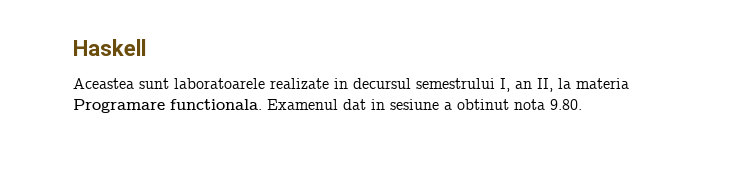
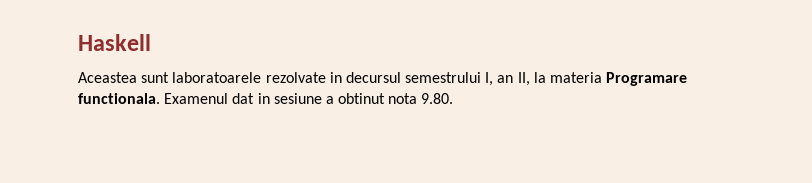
[270,78,329,89] realizate -> [265,72,326,83] rezolvate

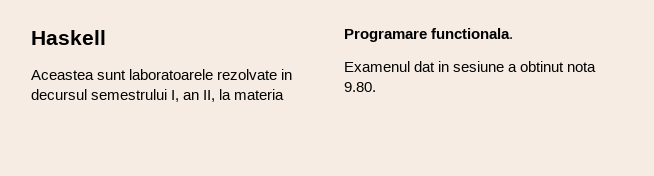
(160, 98) none -> (514, 33) //

